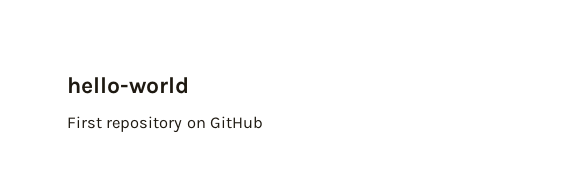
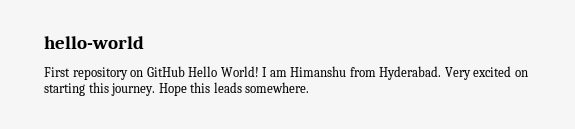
(264, 122) none -> [188,66,528,80] [44,82,310,96] Hello World! I am Himanshu from Hyderabad. Very excited on starting this journey. Hope this leads somewhere.

